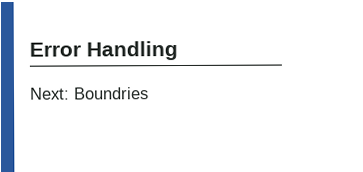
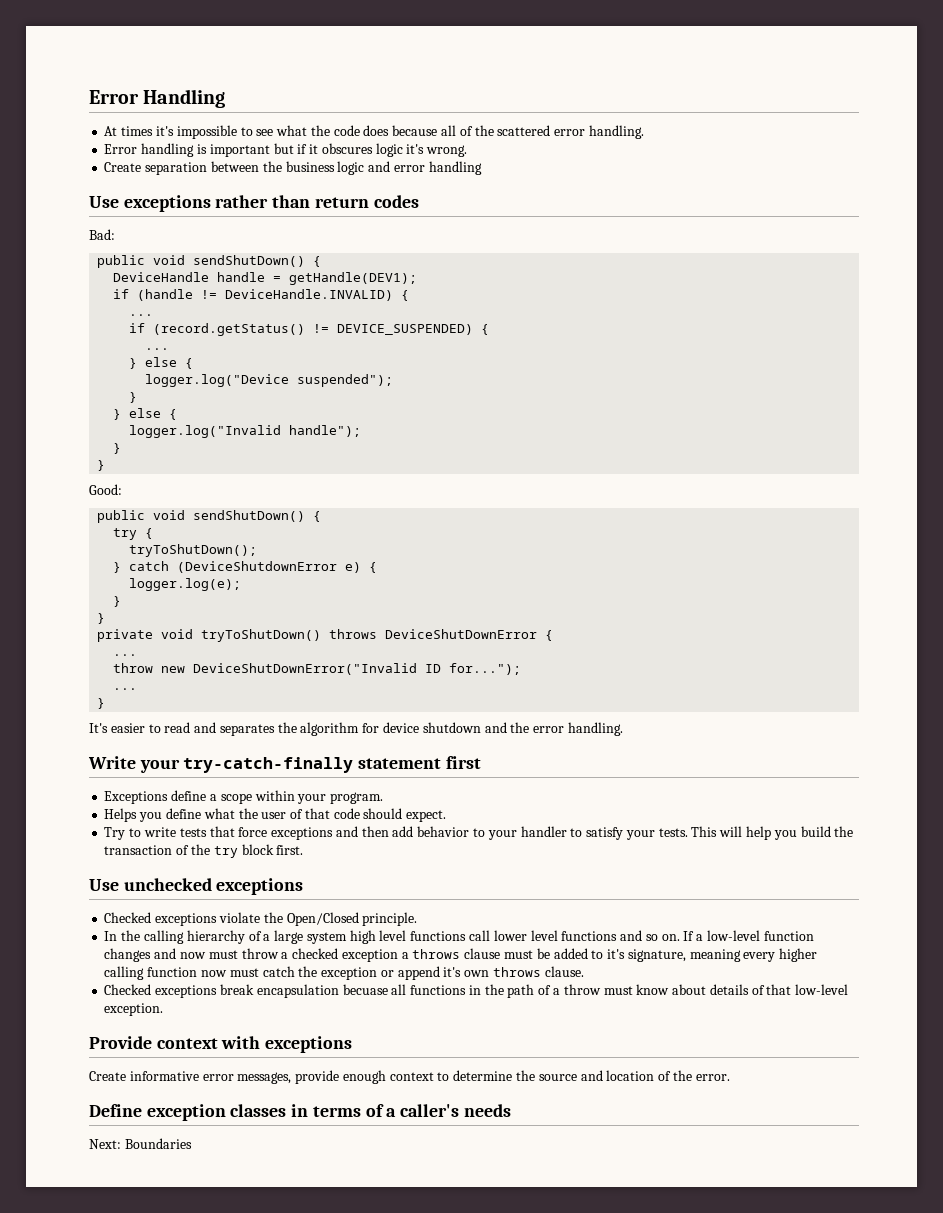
(178, 51) none -> [104,125,644,139] [104,143,468,157] [104,161,482,175] [89,195,419,212] [89,229,115,240] [97,255,322,268] [113,272,418,285] [113,289,410,301] [129,314,154,316] [129,323,490,336] [145,348,170,350] [129,357,194,369] [145,374,394,387] [129,392,138,403] [113,408,178,420] [129,425,362,438] [113,443,122,454] [97,460,106,471] [89,484,122,495] [97,510,322,523] [113,528,154,540] [129,544,258,557] [113,561,378,573] [129,578,242,591] [113,596,122,607] [97,613,106,624] [97,629,554,642] [113,654,138,656] [113,663,522,675] [113,688,138,690] [97,698,106,709] [89,722,623,736] [88,756,481,773] [104,790,384,804] [104,808,447,822] [104,826,854,840] [104,844,304,858] [89,878,304,895] [104,912,418,926] [104,930,814,944] [104,948,818,962] [104,966,584,980] [104,984,849,998] [104,1003,164,1016] [89,1036,353,1053] [89,1070,730,1084] [89,1104,511,1121] // At times it's impossible to see what the code does because all of the scattered error handling. // Error handling is important but if it obscures logic it's wrong. // Create separation between the business logic and error handling // Use exceptions rather than return codes // Bad: // public void sendShutDown() { // DeviceHandle handle = getHandle(DEV1); // if (handle != DeviceHandle.INVALID) { // ... // if (record.getStatus() != DEVICE_SUSPENDED) { // ... // } else { // logger.log("Device suspended"); // } // } else { // logger.log("Invalid handle"); // } // } // Good: // public void sendShutDown() { // try { // tryToShutDown(); // } catch (DeviceShutdownError e) { // logger.log(e); // } // } // private void tryToShutDown() throws DeviceShutDownError { // ... // throw new DeviceShutDownError("Invalid ID for..."); // ... // } // It's easier to read and separates the algorithm for device shutdown and the error handling. // Write your try-catch-finally statement first // Exceptions define a scope within your program. // Helps you define what the user of that code should expect. // Try to write tests that force exceptions and then add behavior to your handler to satisfy your tests. This will help you build the transaction of the try block first. // Use unchecked exceptions // Checked exceptions violate the Open/Closed principle. // In the calling hierarchy of a large system high level functions call lower level functions and so on. If a low-level function changes and now must throw a checked exception a throws clause must be added to it's signature, meaning every higher calling function now must catch the exception or append it's own throws clause. // Checked exceptions break encapsulation becuase all functions in the path of a throw must know about details of that low-level exception. // Provide context with exceptions // Create informative error messages, provide enough context to determine the source and location of the error. // Define exception classes in terms of a caller's needs
[74,87,149,100] Boundries -> [124,1138,192,1149] Boundaries

